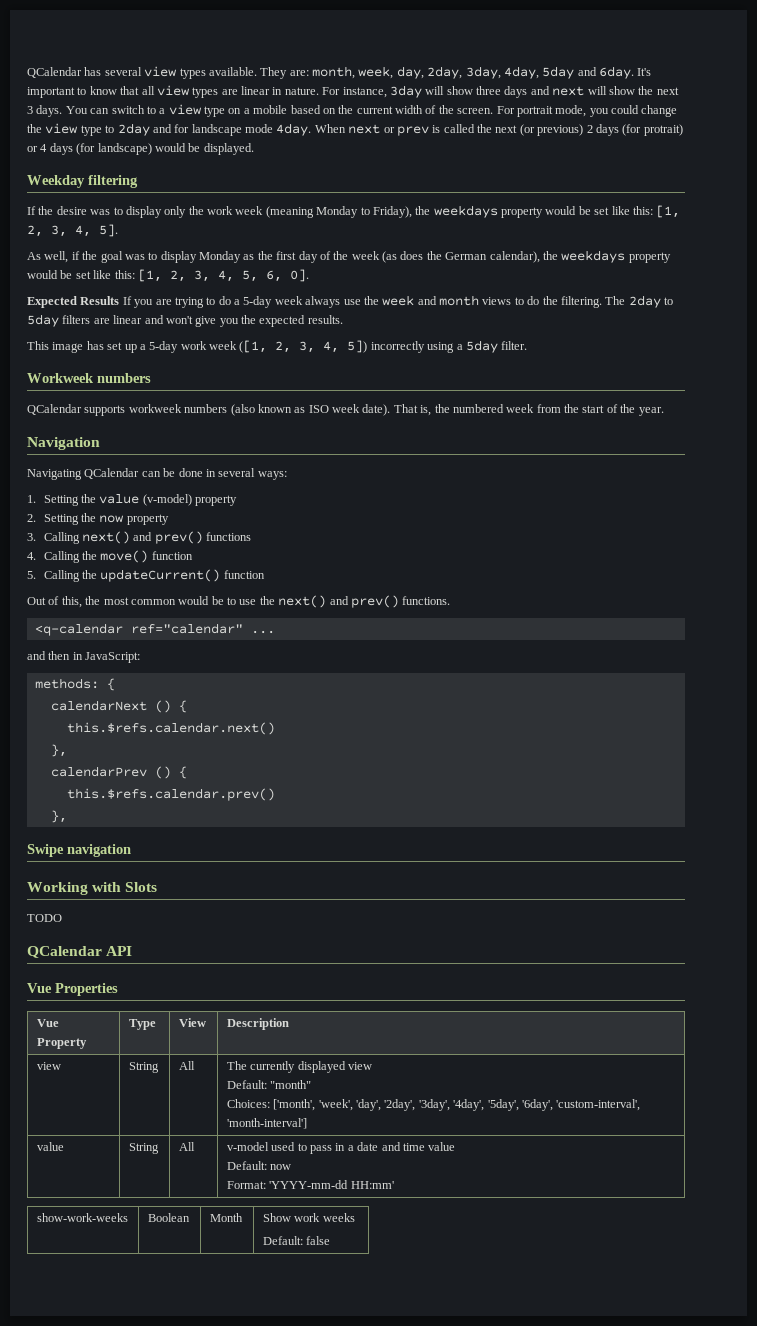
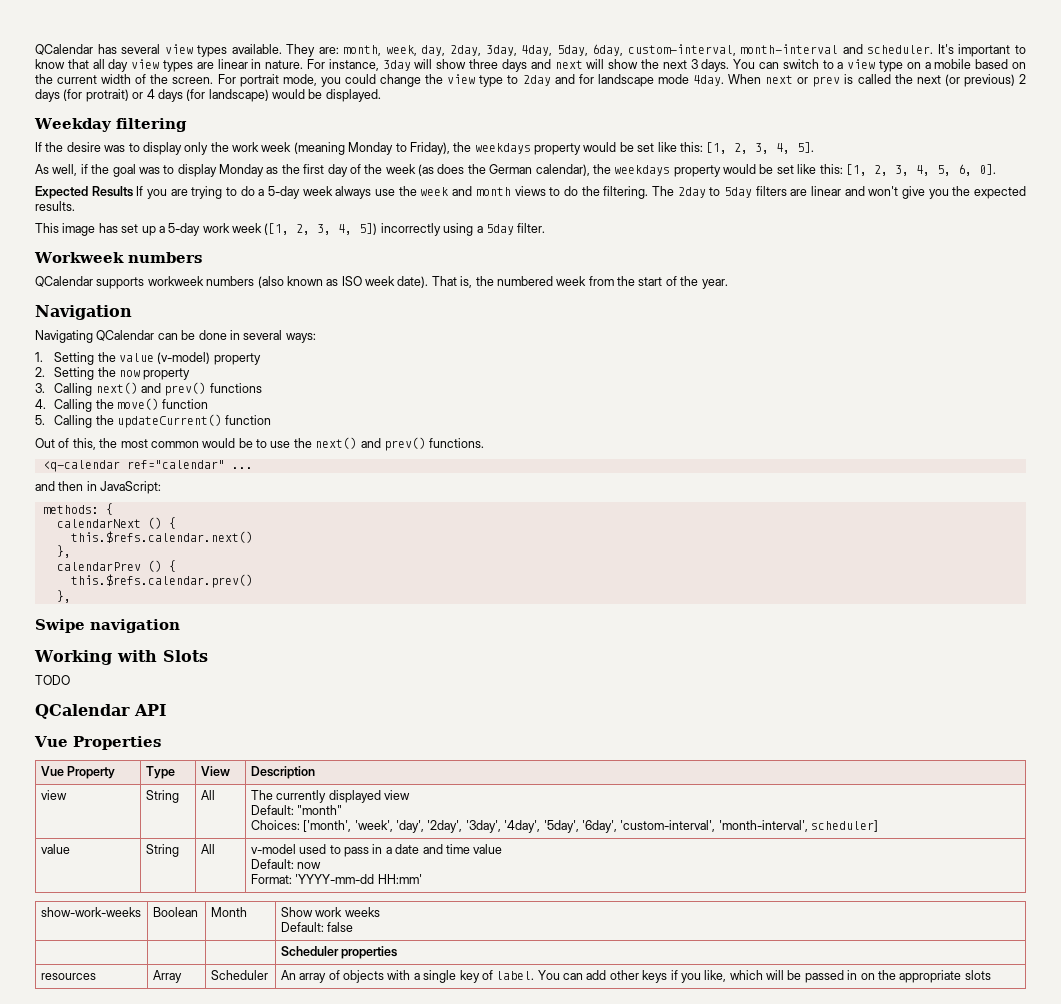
[542,66,634,79] 5day and 6day. -> [556,44,934,56] 5day, 6day, custom-interval, month-interval and scheduler.
(155, 90) none -> [108,59,129,72] day
[226,1118,307,1129] 'month-interval'] -> [718,820,879,832] 'month-interval', scheduler]
(331, 1240) none -> [280,946,398,959] [40,973,96,980] [152,970,182,983] [210,970,268,980] [280,970,991,983] // | | | Scheduler properties // resources | Array | Scheduler | An array of objects with a single key of label. You can add other keys if you like, which will be passed in on the appropriate slots

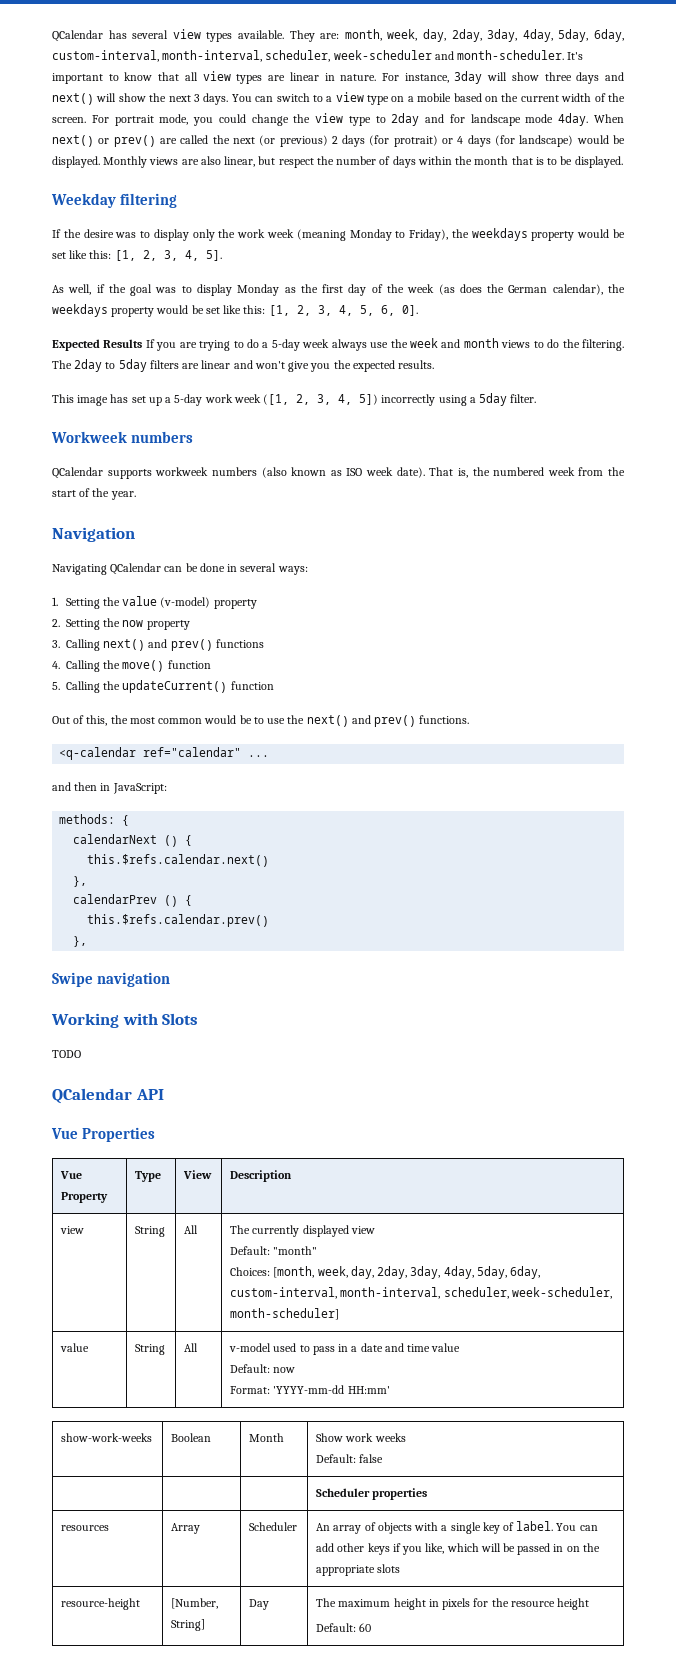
[740,44,934,54] month-interval and scheduler. -> [162,50,565,62] month-interval, scheduler, week-scheduler and month-scheduler.
[108,59,129,72] day -> (198, 76) none
[554,60,583,69] next -> [52,93,94,105] next()
[765,74,854,87] next or prev is -> [52,135,177,147] next() or prev() are
(381, 95) none -> [103,156,623,168] Monthly views are also linear, but respect the number of days within the month that is to be displayed.
[303,820,879,833] ['month', 'week', 'day', '2day', '3day', '4day', '5day', '6day', 'custom-interval', 'month-interval', scheduler] -> [273,1266,540,1279] [230,1287,612,1299] [230,1308,340,1320] [month, week, day, 2day, 3day, 4day, 5day, 6day, custom-interval, month-interval, scheduler, week-scheduler, month-scheduler]
(991, 975) none -> [61,1598,141,1610] [171,1598,219,1609] [171,1619,206,1631] [249,1599,270,1610] [316,1598,589,1610] [316,1623,372,1632] // resource-height | [Number, String] | Day | The maximum height in pixels for the resource height // Default: 60

